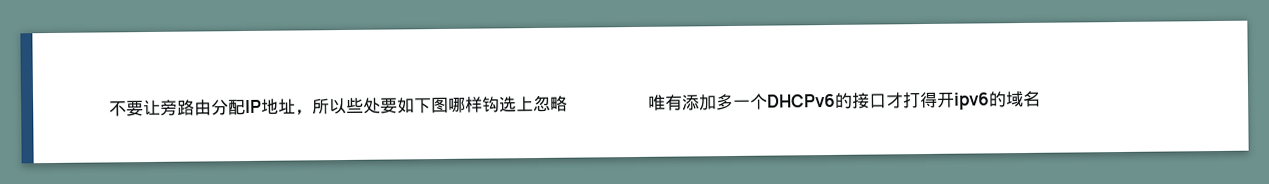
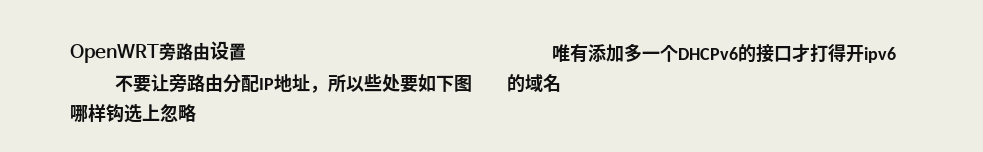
(109, 109) none -> [70,41,246,63] OpenWRT旁路由设置 //

